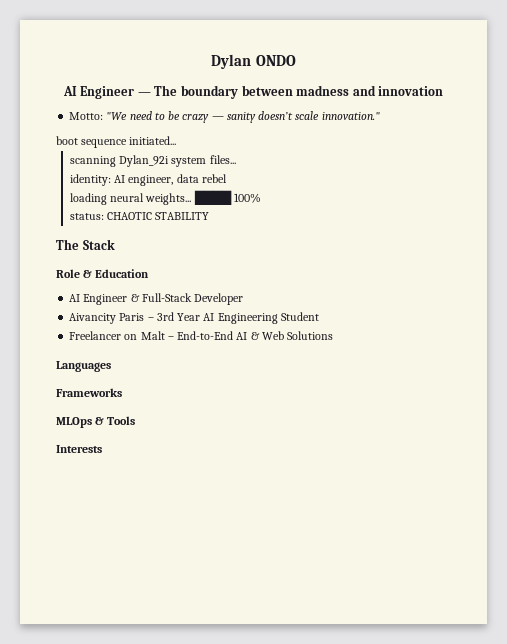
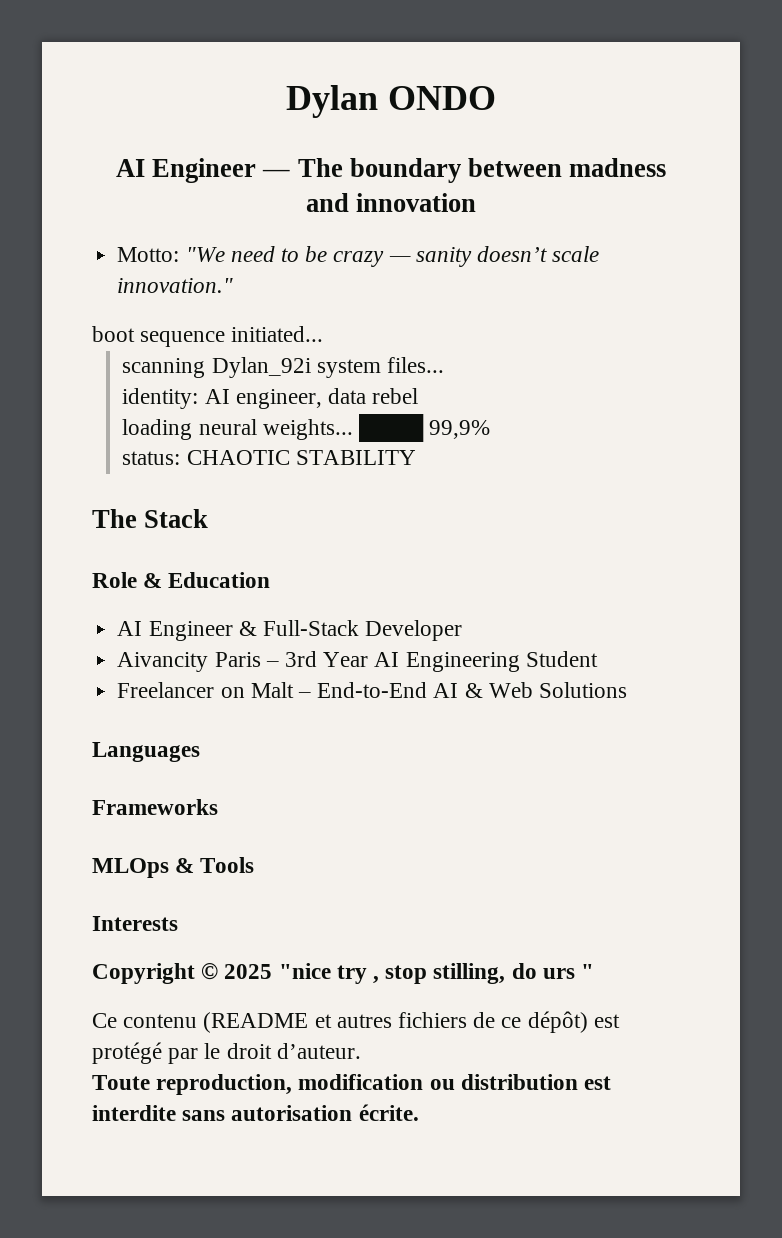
[233,193,261,203] 100% -> [429,420,491,439] 99,9%
(102, 449) none -> [92,963,595,984] [92,1011,620,1033] [92,1042,361,1064] [92,1074,612,1095] [92,1104,419,1121] // Copyright © 2025 "nice try , stop stilling, do urs " // Ce contenu (README et autres fichiers de ce dépôt) est protégé par le droit d’auteur. // Toute reproduction, modification ou distribution est interdite sans autorisation écrite.

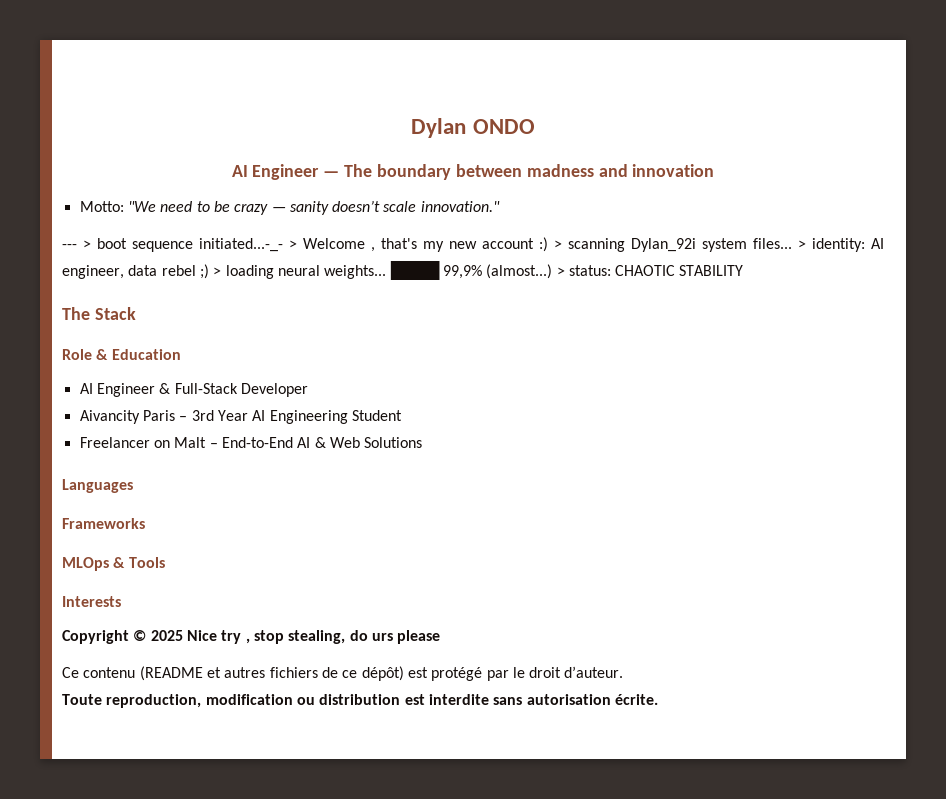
[92,326,324,347] boot sequence initiated... // -> [62,237,562,252] --- > boot sequence initiated...-_- > Welcome , that's my new account :) >
(444, 365) // -> [798,240,806,249] >
(419, 396) // -> [199,264,222,279] ;) >
(491, 429) // -> [486,264,565,279] (almost...) >
[278,963,331,979] "nice -> [186,630,217,641] Nice
[433,963,506,984] stilling, -> [288,630,346,644] stealing,
[581,964,595,979] " -> [397,630,441,644] please

